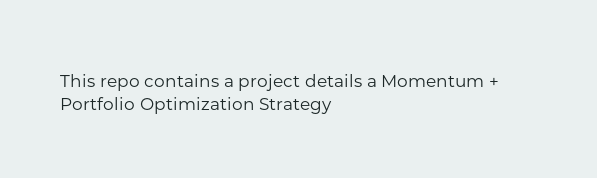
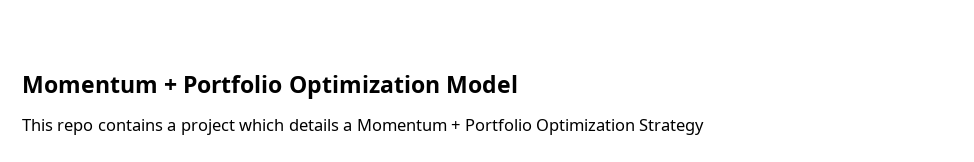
(60, 80) none -> [22,75,518,99] Momentum + Portfolio Optimization Model //
(301, 82) none -> [239,119,285,131] which

